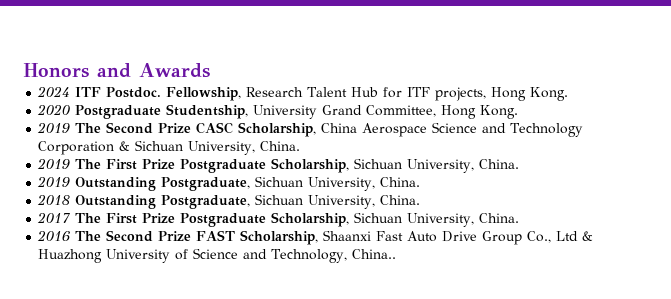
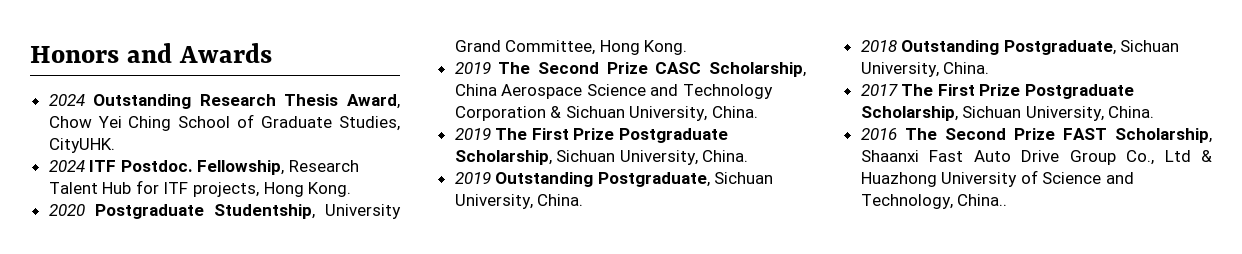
(210, 70) none -> [48,94,400,109] [48,114,400,131] [48,138,115,153] // 2024 Outstanding Research Thesis Award, Chow Yei Ching School of Graduate Studies, CityUHK.

